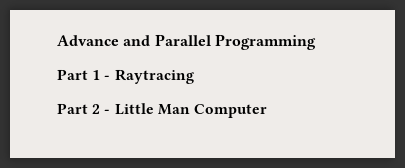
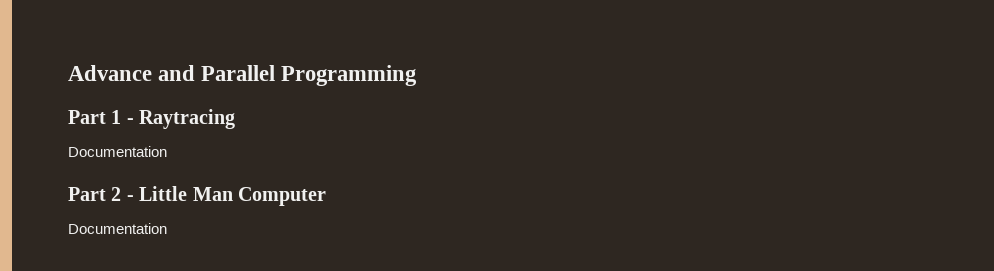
(194, 76) none -> [68,146,167,157] // Documentation
(267, 111) none -> [68,223,167,234] // Documentation

